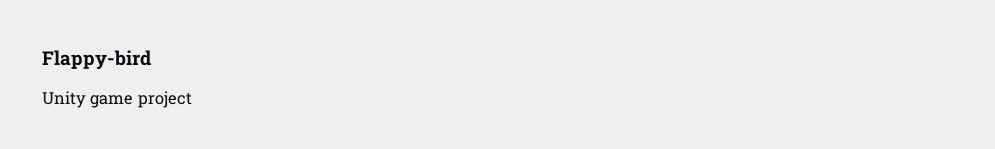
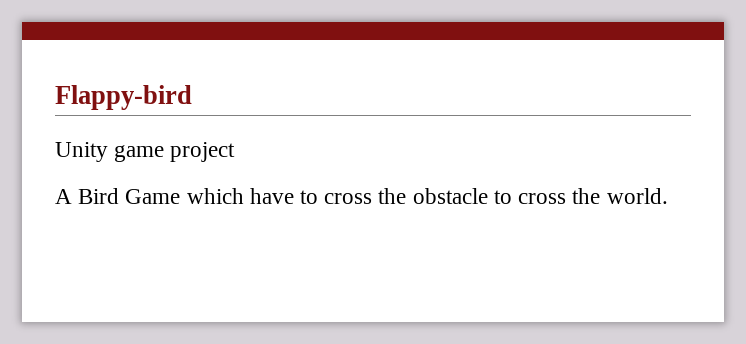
(192, 99) none -> [55,188,668,204] // A Bird Game which have to cross the obstacle to cross the world.

